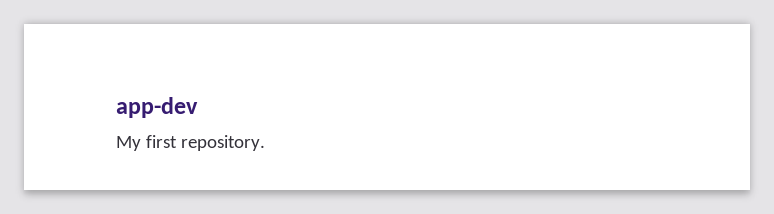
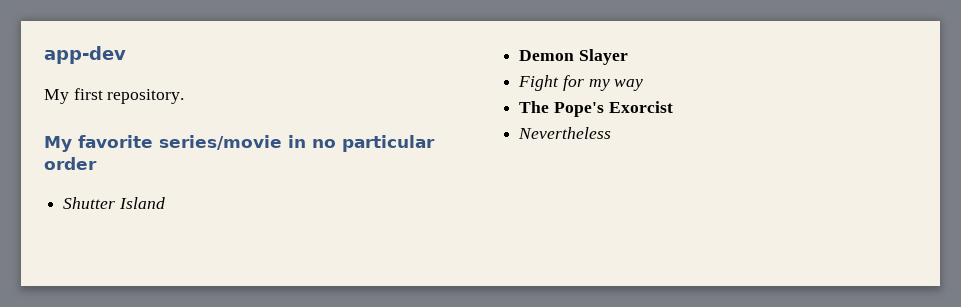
(265, 143) none -> [44,135,435,152] [44,157,97,170] [63,197,165,209] [519,49,628,65] [518,75,644,91] [519,101,673,117] [518,127,612,139] // My favorite series/movie in no particular order // Shutter Island // Demon Slayer // Fight for my way // The Pope's Exorcist // Nevertheless

